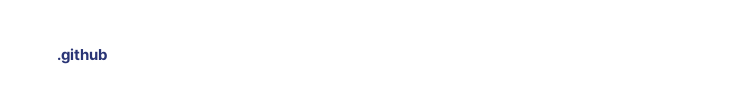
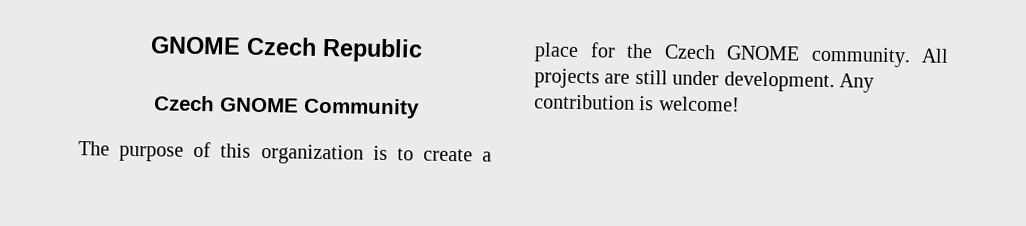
[57,48,107,64] .github -> [150,36,423,63] [152,95,420,119] [78,141,492,165] [534,42,949,68] [534,68,874,93] [534,94,740,112] GNOME Czech Republic // Czech GNOME Community // The purpose of this organization is to create a place for the Czech GNOME community. All projects are still under development. Any contribution is welcome!

